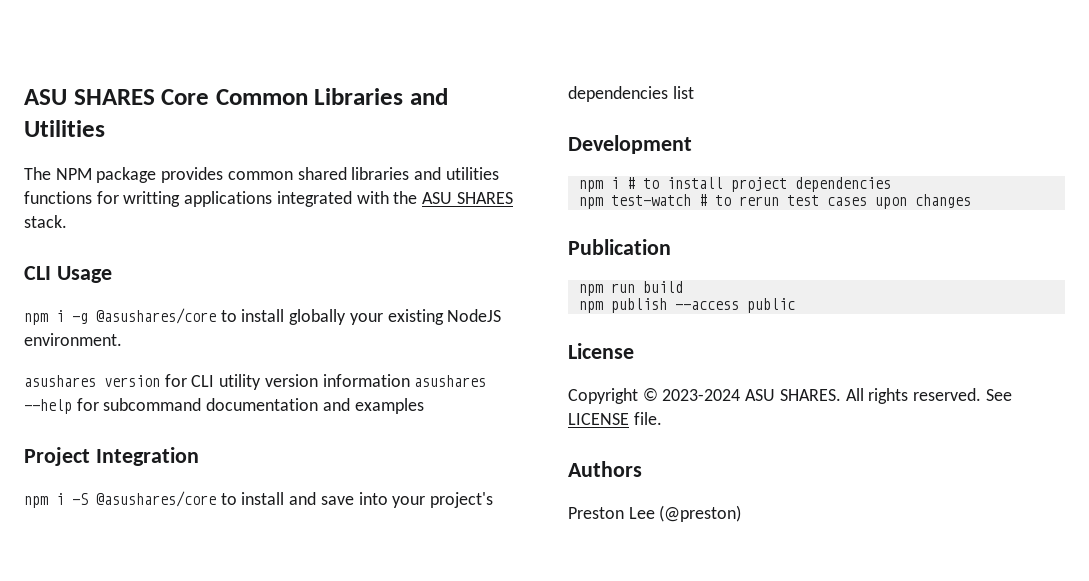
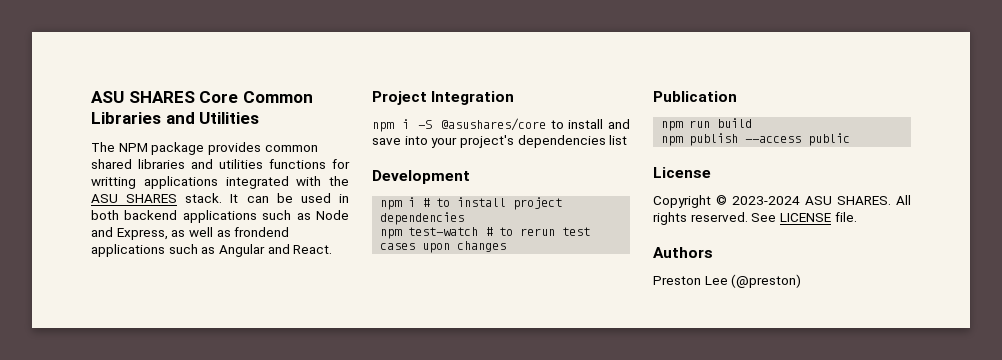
[24,266,112,283] [24,308,502,325] [24,333,122,346] [24,374,487,390] [24,398,424,414] // CLI Usage // npm i -g @asushares/core to install globally your existing NodeJS environment. // asushares version for CLI utility version information asushares --help for subcommand documentation and examples -> [230,193,349,203] [91,210,349,223] [91,227,290,240] [91,244,333,257] It can be used in both backend applications such as Node and Express, as well as frondend applications such as Angular and React.

